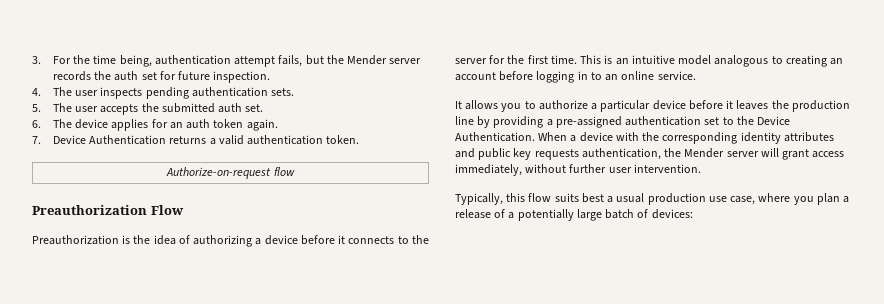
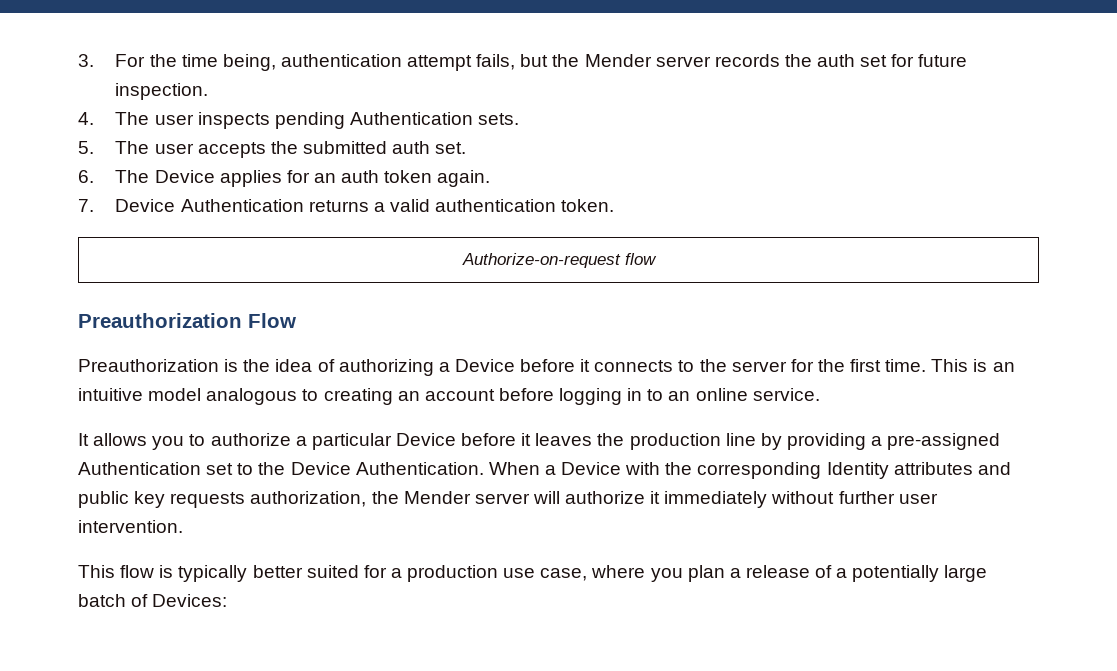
[191,87,268,97] authentication -> [349,112,473,125] Authentication
[75,119,109,129] device -> [154,170,215,183] Device
[264,235,298,245] device -> [454,359,515,372] Device
[652,100,686,110] device -> [395,433,456,446] Device
[625,116,702,126] authentication -> [78,462,201,475] Authentication
[579,132,613,142] device -> [561,462,622,475] Device
[740,132,781,144] identity -> [826,462,889,479] Identity
[581,148,661,160] authentication, -> [250,491,367,507] authorization,
[782,149,845,160] [455,164,522,176] grant access immediately, -> [565,491,768,508] authorize it immediately
[455,193,645,205] Typically, this flow suits best a usual -> [78,565,402,582] This flow is typically better suited for a
[651,209,693,219] devices: -> [152,594,228,607] Devices:

